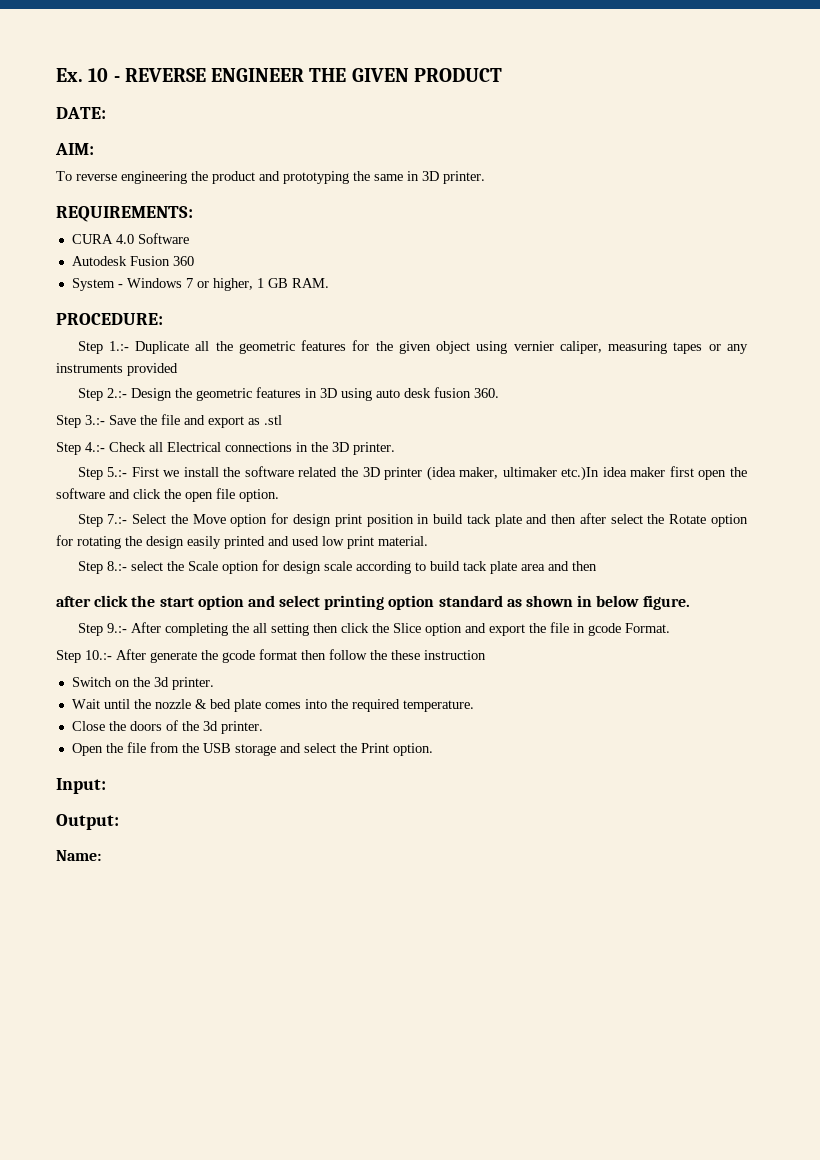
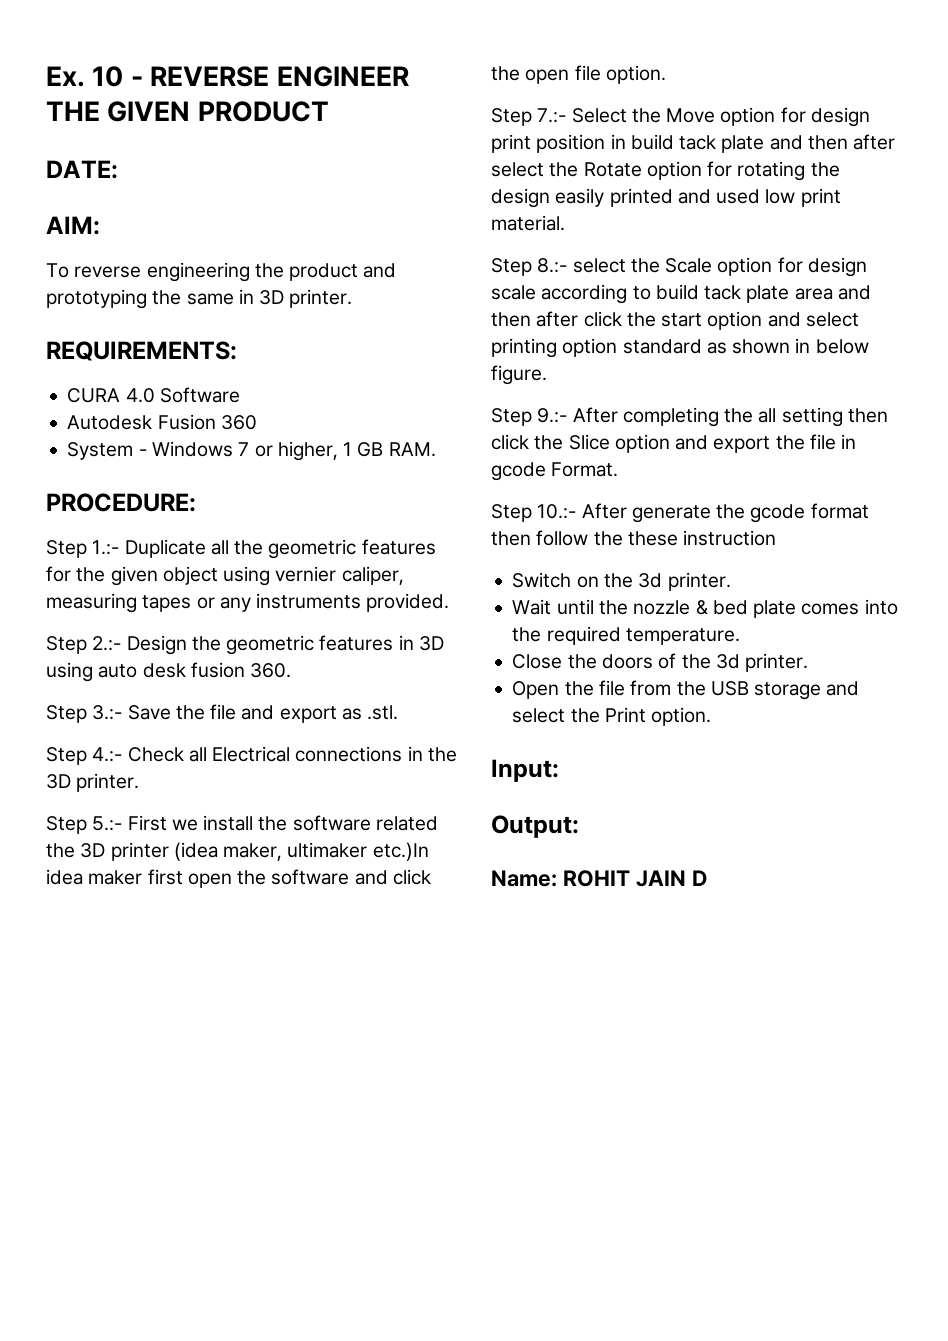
[127,363,178,376] provided -> [366,593,450,612] provided.
[264,415,282,425] .stl -> [367,705,399,720] .stl.
(597, 566) // -> (531, 319) none
(101, 855) none -> [562,870,707,887] ROHIT JAIN D

